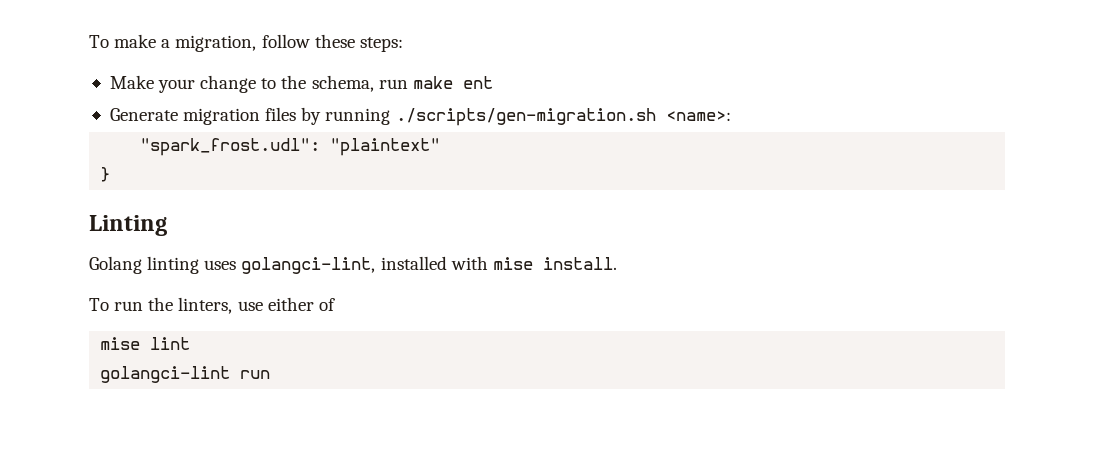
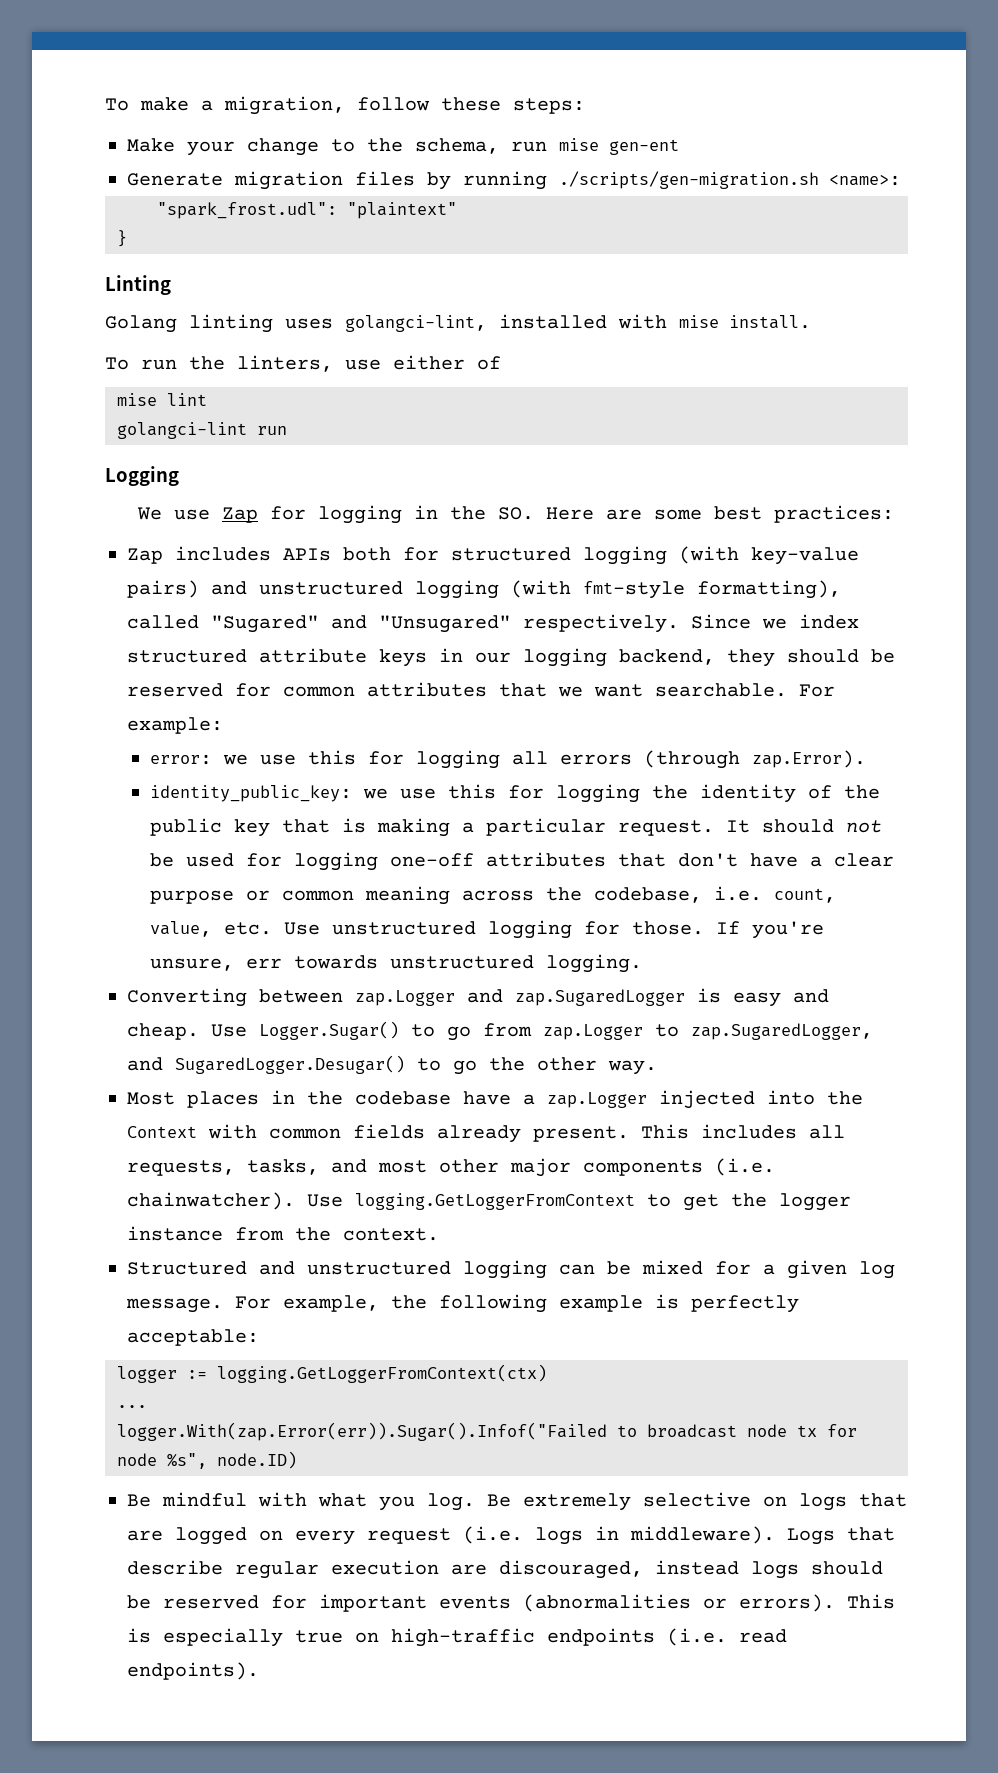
[412,76,493,89] make ent -> [559,138,679,155] mise gen-ent
(271, 374) none -> [105,466,179,486] [136,505,894,524] [127,546,859,565] [127,580,841,599] [127,614,859,633] [127,648,895,667] [127,682,835,697] [127,717,223,734] [149,750,866,769] [149,784,880,803] [149,818,882,837] [149,852,894,871] [149,886,836,905] [149,920,824,939] [149,954,642,973] [127,988,829,1007] [127,1021,873,1041] [127,1055,657,1075] [127,1090,863,1109] [127,1124,845,1143] [127,1158,775,1177] [127,1192,851,1211] [127,1226,439,1241] [127,1260,895,1279] [126,1294,799,1313] [127,1329,259,1346] [117,1364,547,1383] [117,1405,147,1408] [117,1422,857,1441] [117,1451,297,1469] [127,1492,907,1511] [127,1526,895,1545] [127,1560,883,1579] [127,1594,895,1612] [127,1628,787,1647] [127,1662,259,1680] // Logging // We use Zap for logging in the SO. Here are some best practices: // Zap includes APIs both for structured logging (with key-value pairs) and unstructured logging (with fmt-style formatting), called "Sugared" and "Unsugared" respectively. Since we index structured attribute keys in our logging backend, they should be reserved for common attributes that we want searchable. For example: // error: we use this for logging all errors (through zap.Error). // identity_public_key: we use this for logging the identity of the public key that is making a particular request. It should not be used for logging one-off attributes that don't have a clear purpose or common meaning across the codebase, i.e. count, value, etc. Use unstructured logging for those. If you're unsure, err towards unstructured logging. // Converting between zap.Logger and zap.SugaredLogger is easy and cheap. Use Logger.Sugar() to go from zap.Logger to zap.SugaredLogger, and SugaredLogger.Desugar() to go the other way. // Most places in the codebase have a zap.Logger injected into the Context with common fields already present. This includes all requests, tasks, and most other major components (i.e. chainwatcher). Use logging.GetLoggerFromContext to get the logger instance from the context. // Structured and unstructured logging can be mixed for a given log message. For example, the following example is perfectly acceptable: // logger := logging.GetLoggerFromContext(ctx) // ... // logger.With(zap.Error(err)).Sugar().Infof("Failed to broadcast node tx for node %s", node.ID) // Be mindful with what you log. Be extremely selective on logs that are logged on every request (i.e. logs in middleware). Logs that describe regular execution are discouraged, instead logs should be reserved for important events (abnormalities or errors). This is especially true on high-traffic endpoints (i.e. read endpoints).

